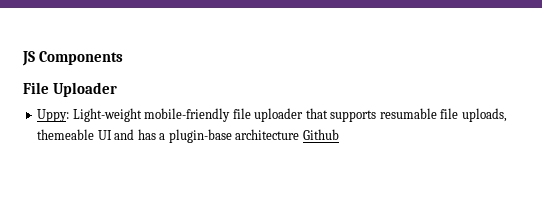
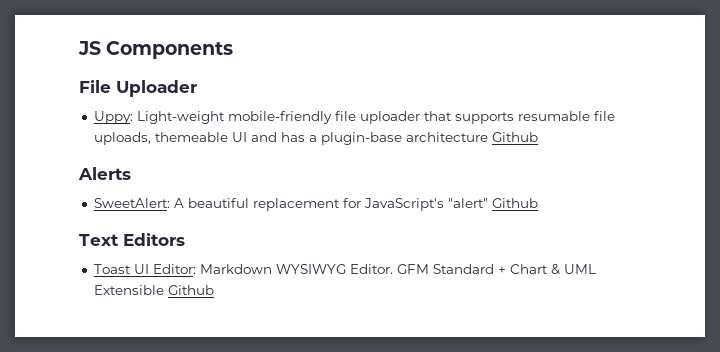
(339, 134) none -> [78,167,131,180] [93,198,538,211] [79,233,185,246] [93,264,596,275] [93,285,214,295] // Alerts // SweetAlert: A beautiful replacement for JavaScript's "alert" Github // Text Editors // Toast UI Editor: Markdown WYSIWYG Editor. GFM Standard + Chart & UML Extensible Github

